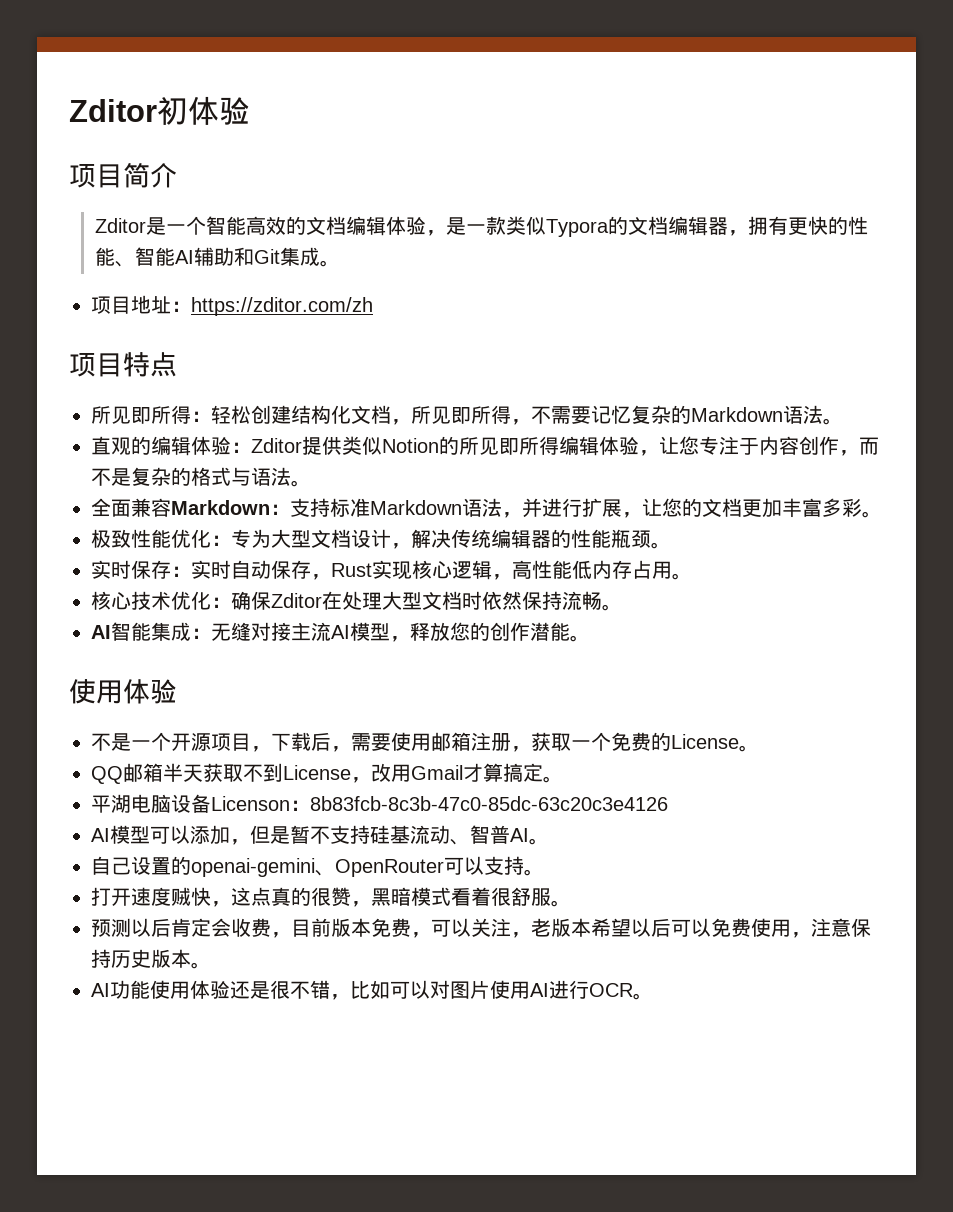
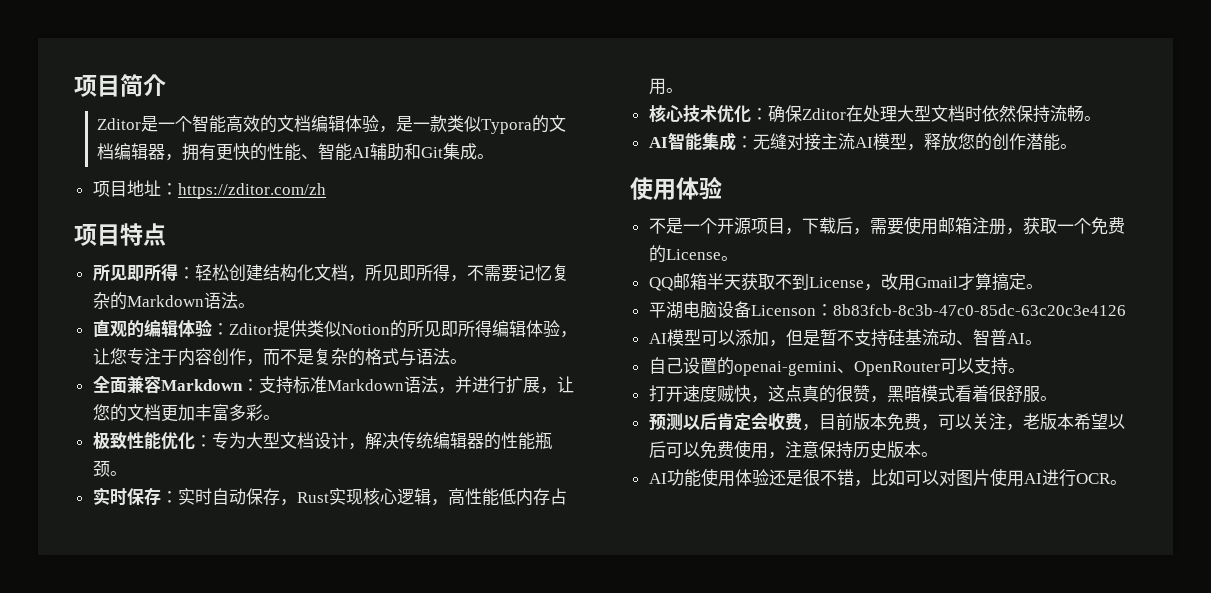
[69,96,250,125] Zditor初体验 // -> (74, 86) none

